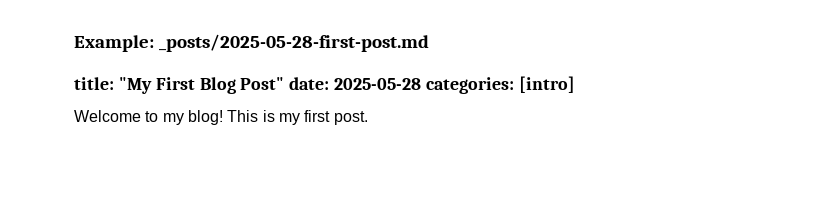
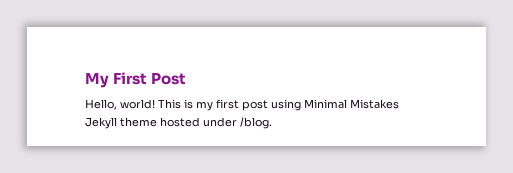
[74,34,430,52] [74,76,575,94] [74,110,368,125] Example: _posts/2025-05-28-first-post.md // title: "My First Blog Post" date: 2025-05-28 categories: [intro] // Welcome to my blog! This is my first post. -> [85,72,187,88] [85,99,399,111] [85,117,272,129] My First Post // Hello, world! This is my first post using Minimal Mistakes Jekyll theme hosted under /blog.

